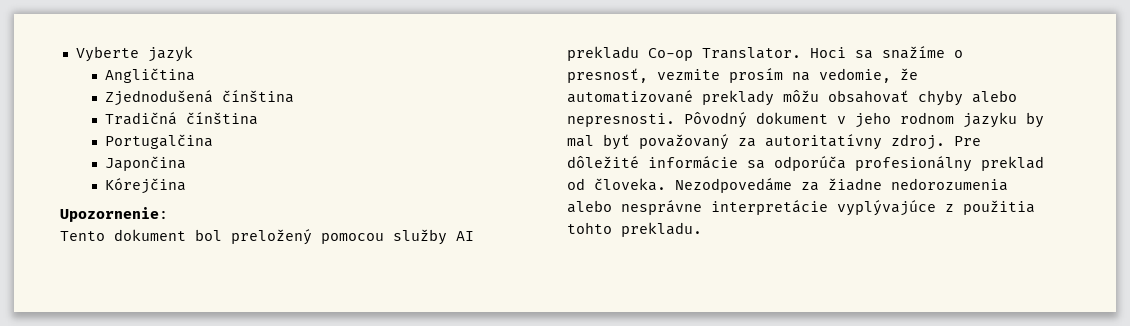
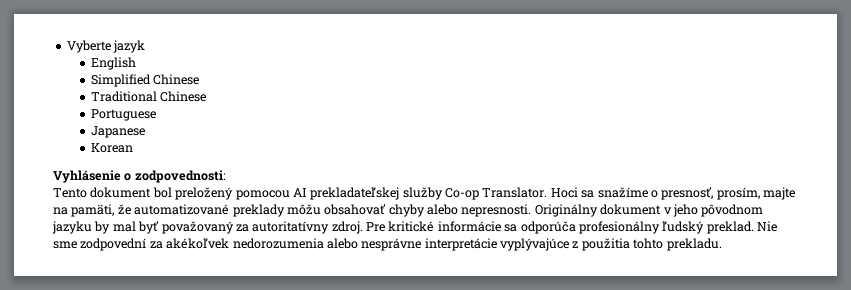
[104,68,195,83] [104,90,294,106] [104,112,258,125] [104,134,213,149] [104,156,186,171] [104,178,186,194] [60,207,168,222] Angličtina // Zjednodušená čínština // Tradičná čínština // Portugalčina // Japončina // Kórejčina // Upozornenie: -> [90,57,136,70] [90,74,200,87] [90,91,207,102] [90,109,156,121] [90,126,145,138] [90,143,133,153] [53,170,226,183] English // Simplified Chinese // Traditional Chinese // Portuguese // Japanese // Korean // Vyhlásenie o zodpovednosti:
[393,229,474,245] [567,46,639,61] služby AI prekladu -> [292,187,443,200] AI prekladateľskej služby
[657,68,891,83] vezmite prosím na vedomie, -> [716,187,795,200] [53,204,115,217] prosím, majte na pamäti,
[684,112,747,128] Pôvodný -> [534,204,598,217] Originálny
[900,112,954,124] rodnom -> [701,204,764,217] pôvodnom
[567,156,639,168] dôležité -> [388,221,435,232] kritické
[981,156,1044,171] [567,178,882,193] preklad od človeka. Nezodpovedáme za žiadne -> [662,221,777,234] [53,238,230,251] ľudský preklad. Nie sme zodpovední za akékoľvek

